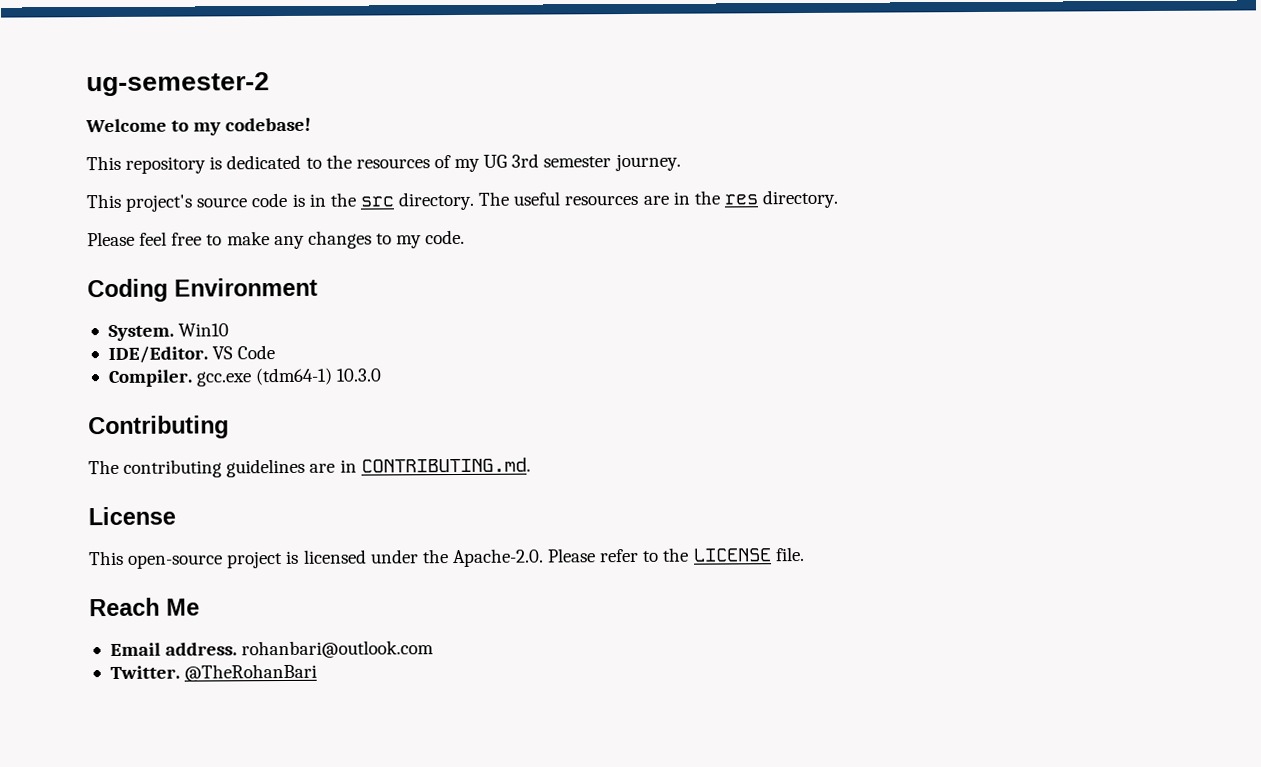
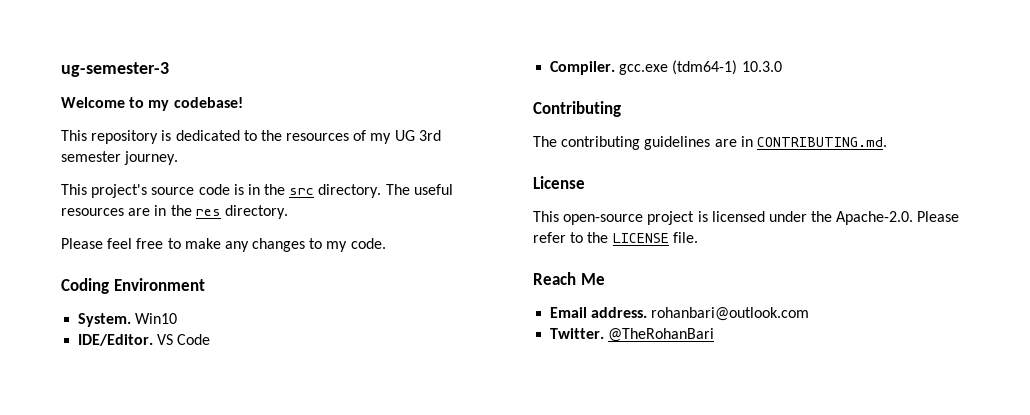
[86,72,270,97] ug-semester-2 -> [61,62,169,77] ug-semester-3

